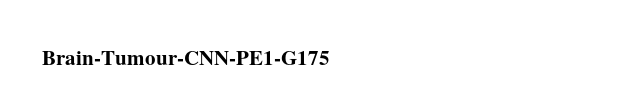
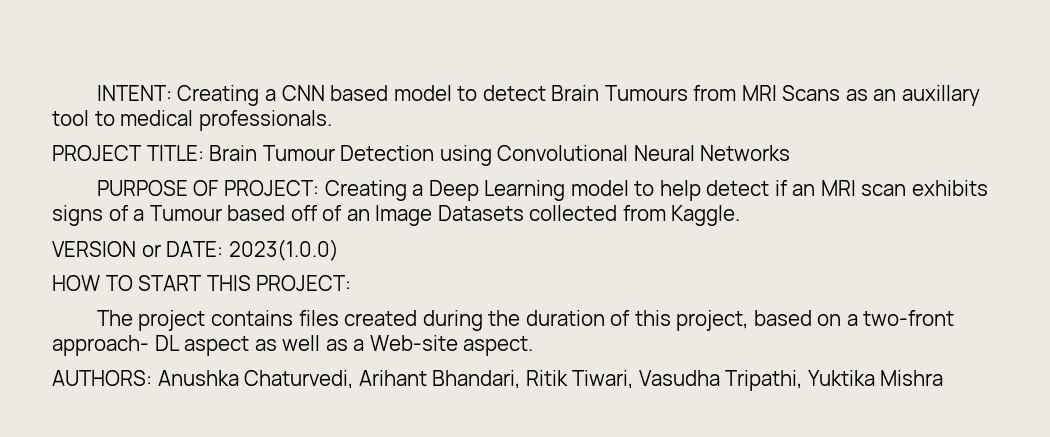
[42,51,330,65] Brain-Tumour-CNN-PE1-G175 -> [96,85,980,106] [52,110,332,131] [52,145,791,166] [96,180,988,201] [52,205,741,226] [52,239,339,261] [52,275,352,291] [96,310,955,331] [52,335,534,356] [52,370,944,391] INTENT: Creating a CNN based model to detect Brain Tumours from MRI Scans as an auxillary tool to medical professionals. // PROJECT TITLE: Brain Tumour Detection using Convolutional Neural Networks // PURPOSE OF PROJECT: Creating a Deep Learning model to help detect if an MRI scan exhibits signs of a Tumour based off of an Image Datasets collected from Kaggle. // VERSION or DATE: 2023(1.0.0) // HOW TO START THIS PROJECT: // The project contains files created during the duration of this project, based on a two-front approach- DL aspect as well as a Web-site aspect. // AUTHORS: Anushka Chaturvedi, Arihant Bhandari, Ritik Tiwari, Vasudha Tripathi, Yuktika Mishra

